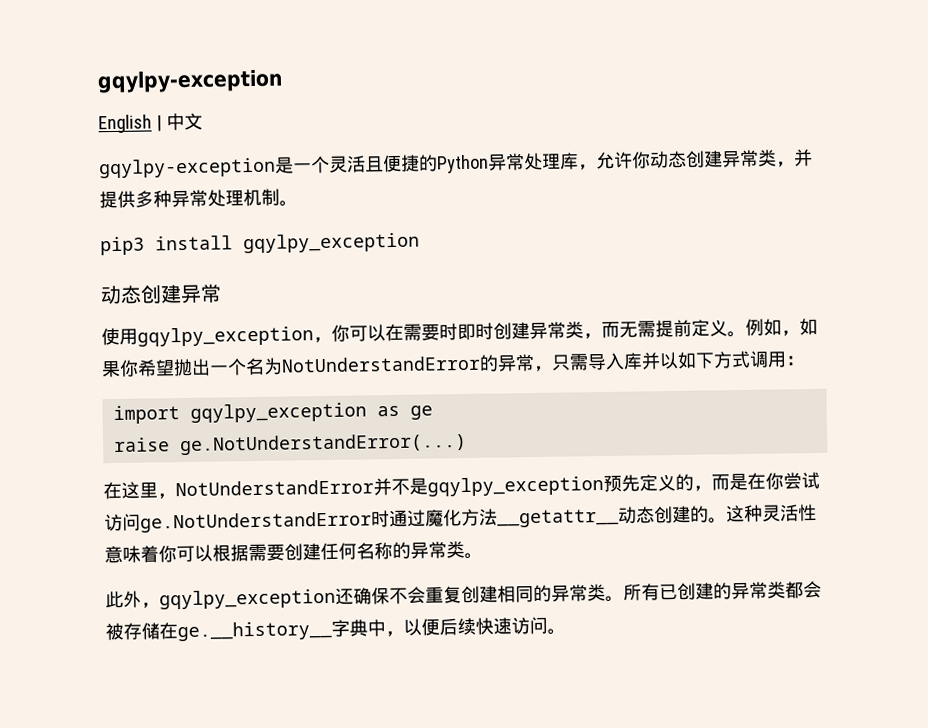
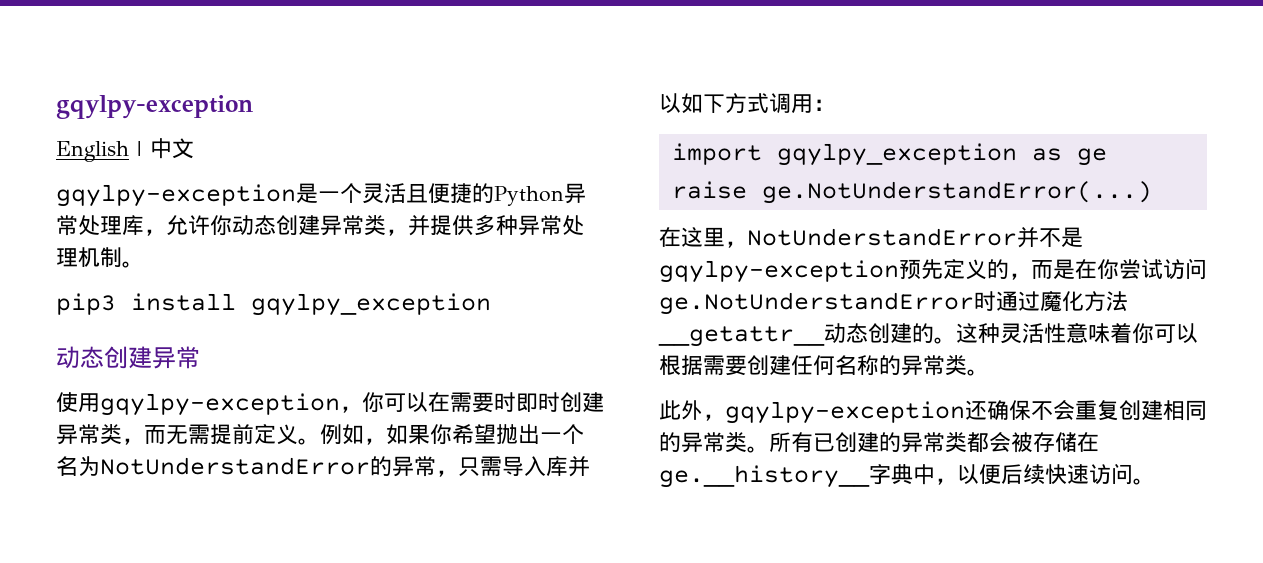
[137,326,314,347] gqylpy_exception -> [100,393,340,416] gqylpy-exception
[427,476,604,497] gqylpy_exception -> [659,260,899,283] gqylpy-exception
[159,588,336,610] gqylpy_exception -> [725,401,965,424] gqylpy-exception

